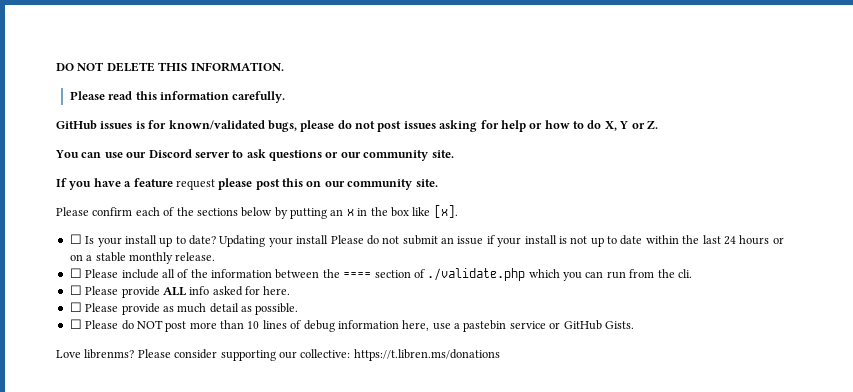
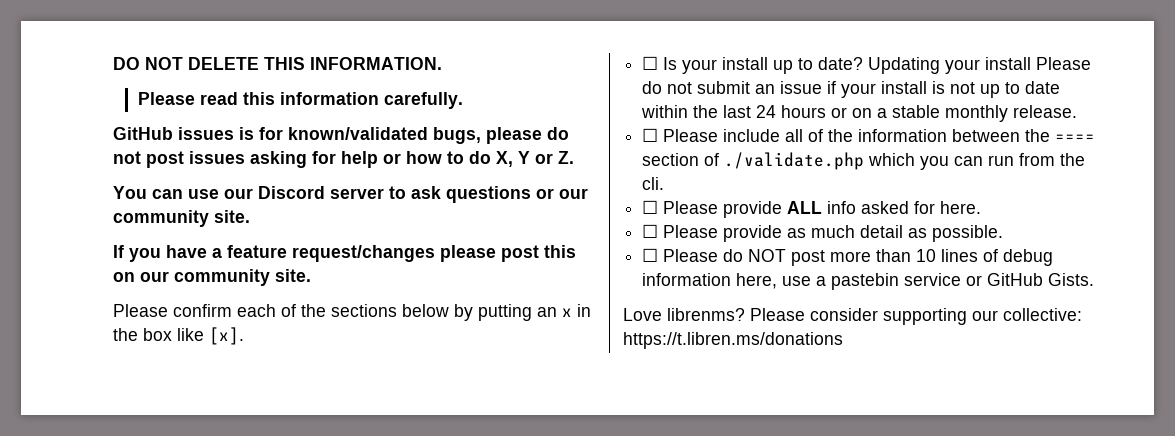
[175,179,215,190] request -> [292,245,435,262] request/changes

